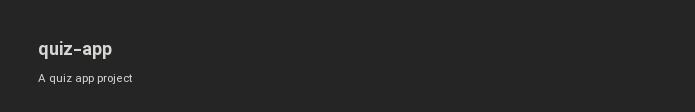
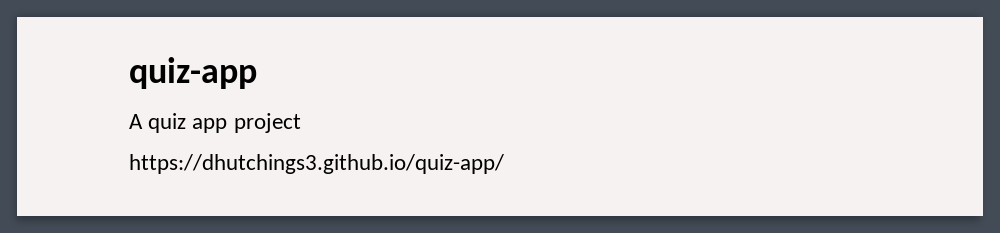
(134, 79) none -> [129,154,504,174] // https://dhutchings3.github.io/quiz-app/

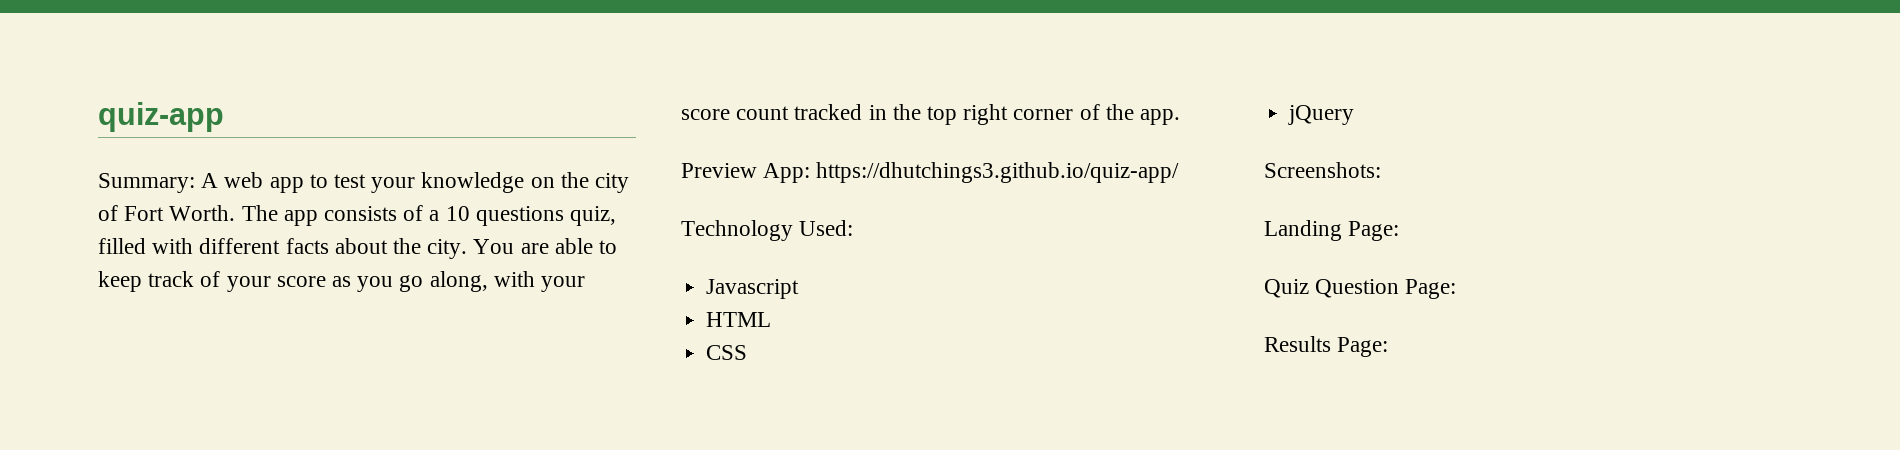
[129,113,301,133] [129,154,504,174] A quiz app project // https://dhutchings3.github.io/quiz-app/ -> [98,172,630,193] [98,205,617,226] [98,238,618,259] [98,271,586,292] [681,104,1181,125] [681,162,1180,183] [681,220,854,241] [706,279,800,299] [706,312,772,327] [706,345,748,360] [1288,105,1355,125] [1264,162,1381,178] [1264,220,1400,241] [1264,279,1457,299] [1264,336,1389,357] Summary: A web app to test your knowledge on the city of Fort Worth. The app consists of a 10 questions quiz, filled with different facts about the city. You are able to keep track of your score as you go along, with your score count tracked in the top right corner of the app. // Preview App: https://dhutchings3.github.io/quiz-app/ // Technology Used: // Javascript // HTML // CSS // jQuery // Screenshots: // Landing Page: // Quiz Question Page: // Results Page:

